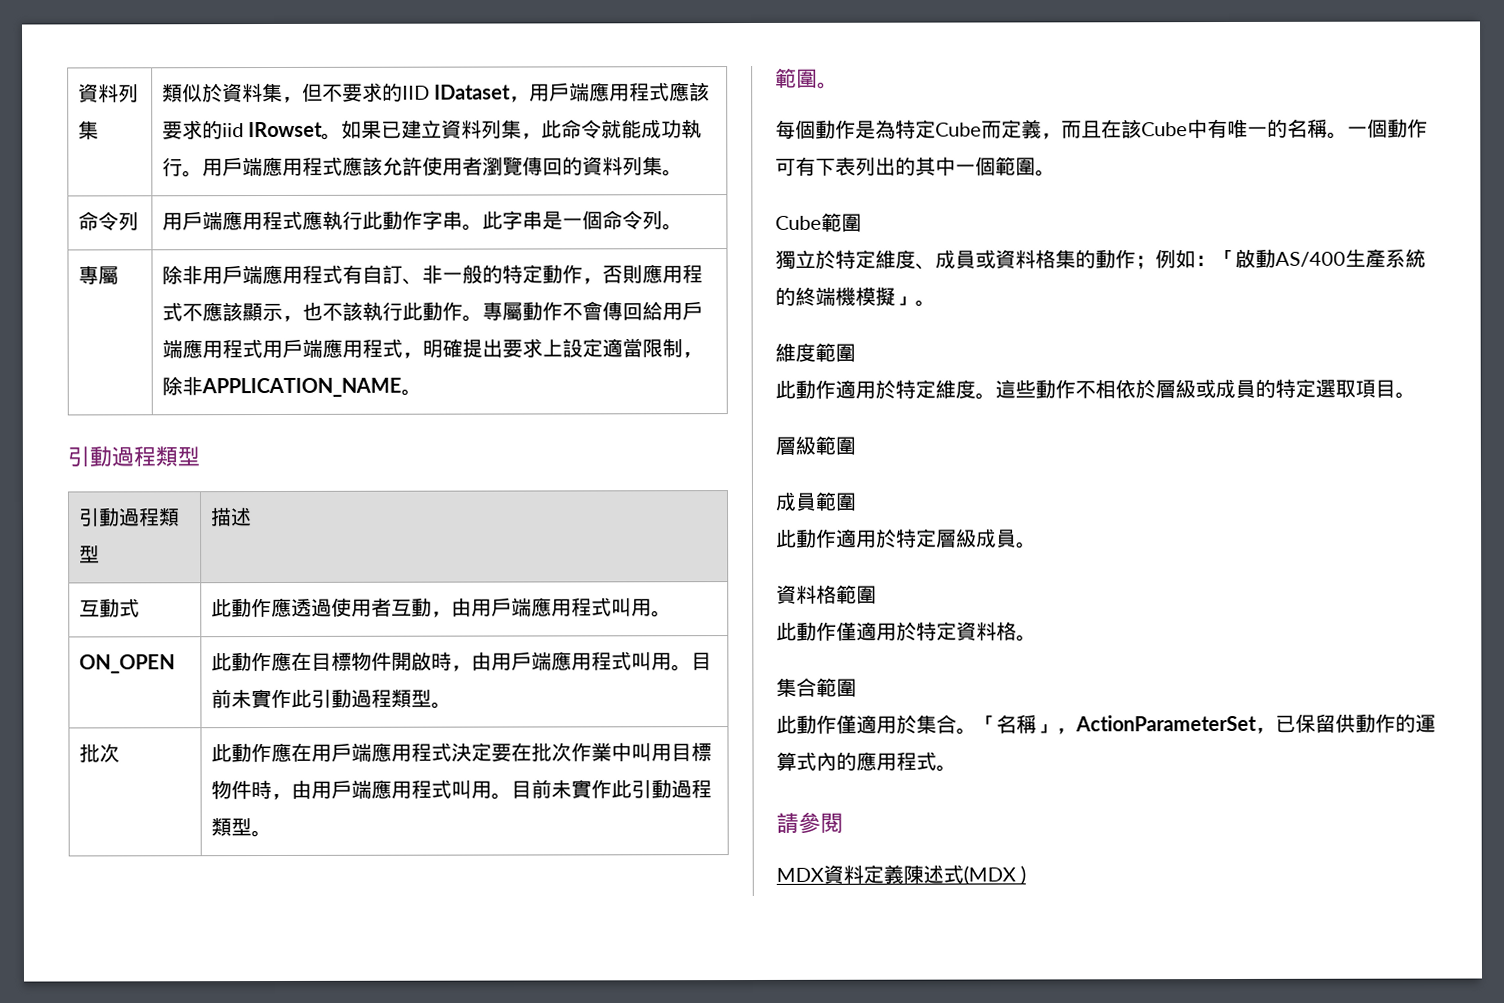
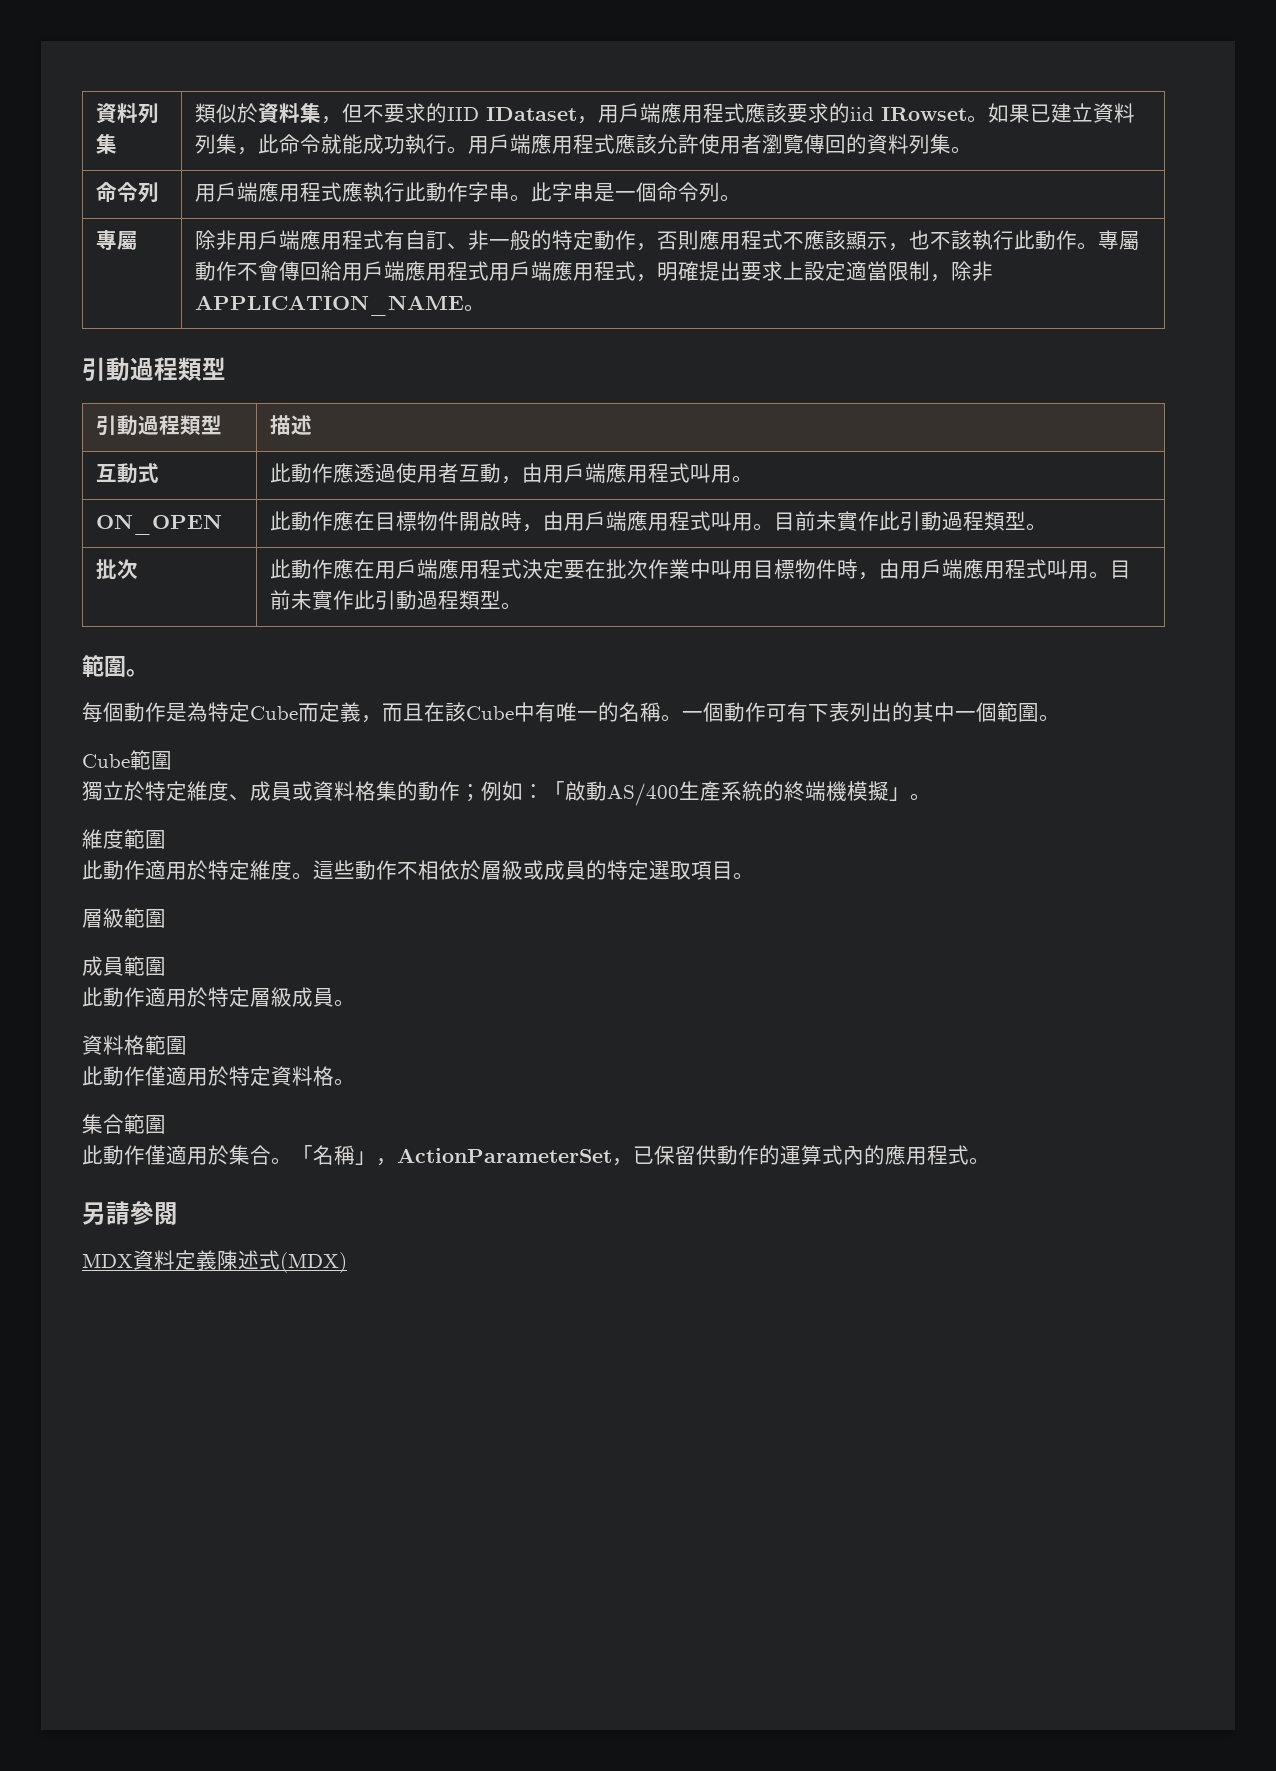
(957, 768) none -> [82,1202,106,1225] 另
[963,865,1027,885] (MDX ) -> [280,1252,347,1273] (MDX)

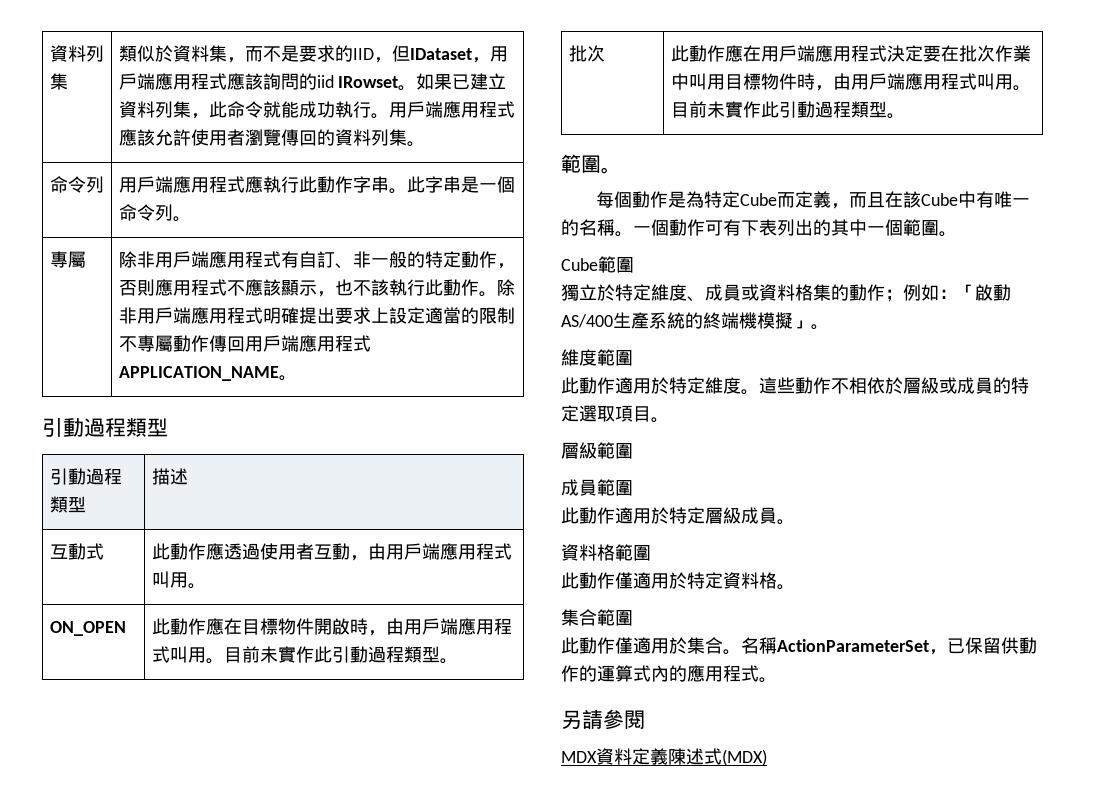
[341,103,384,123] 但不 -> [244,45,299,62] 而不是
(479, 114) none -> [373,45,410,63] ，但
[786,103,829,123] 要求 -> [262,73,299,90] 詢問
[1097,230,1140,251] [194,261,657,282] 專屬動作不會傳回給用戶端應用程式用戶端應用程式， -> [496,279,515,296] [118,307,263,324] 除非用戶端應用程式
[887,261,993,282] 限制，除非 -> [460,307,515,324] [118,335,371,352] 的限制不專屬動作傳回用戶端應用程式
[292,1145,397,1166] 「名稱」， -> [741,637,777,654] 名稱

